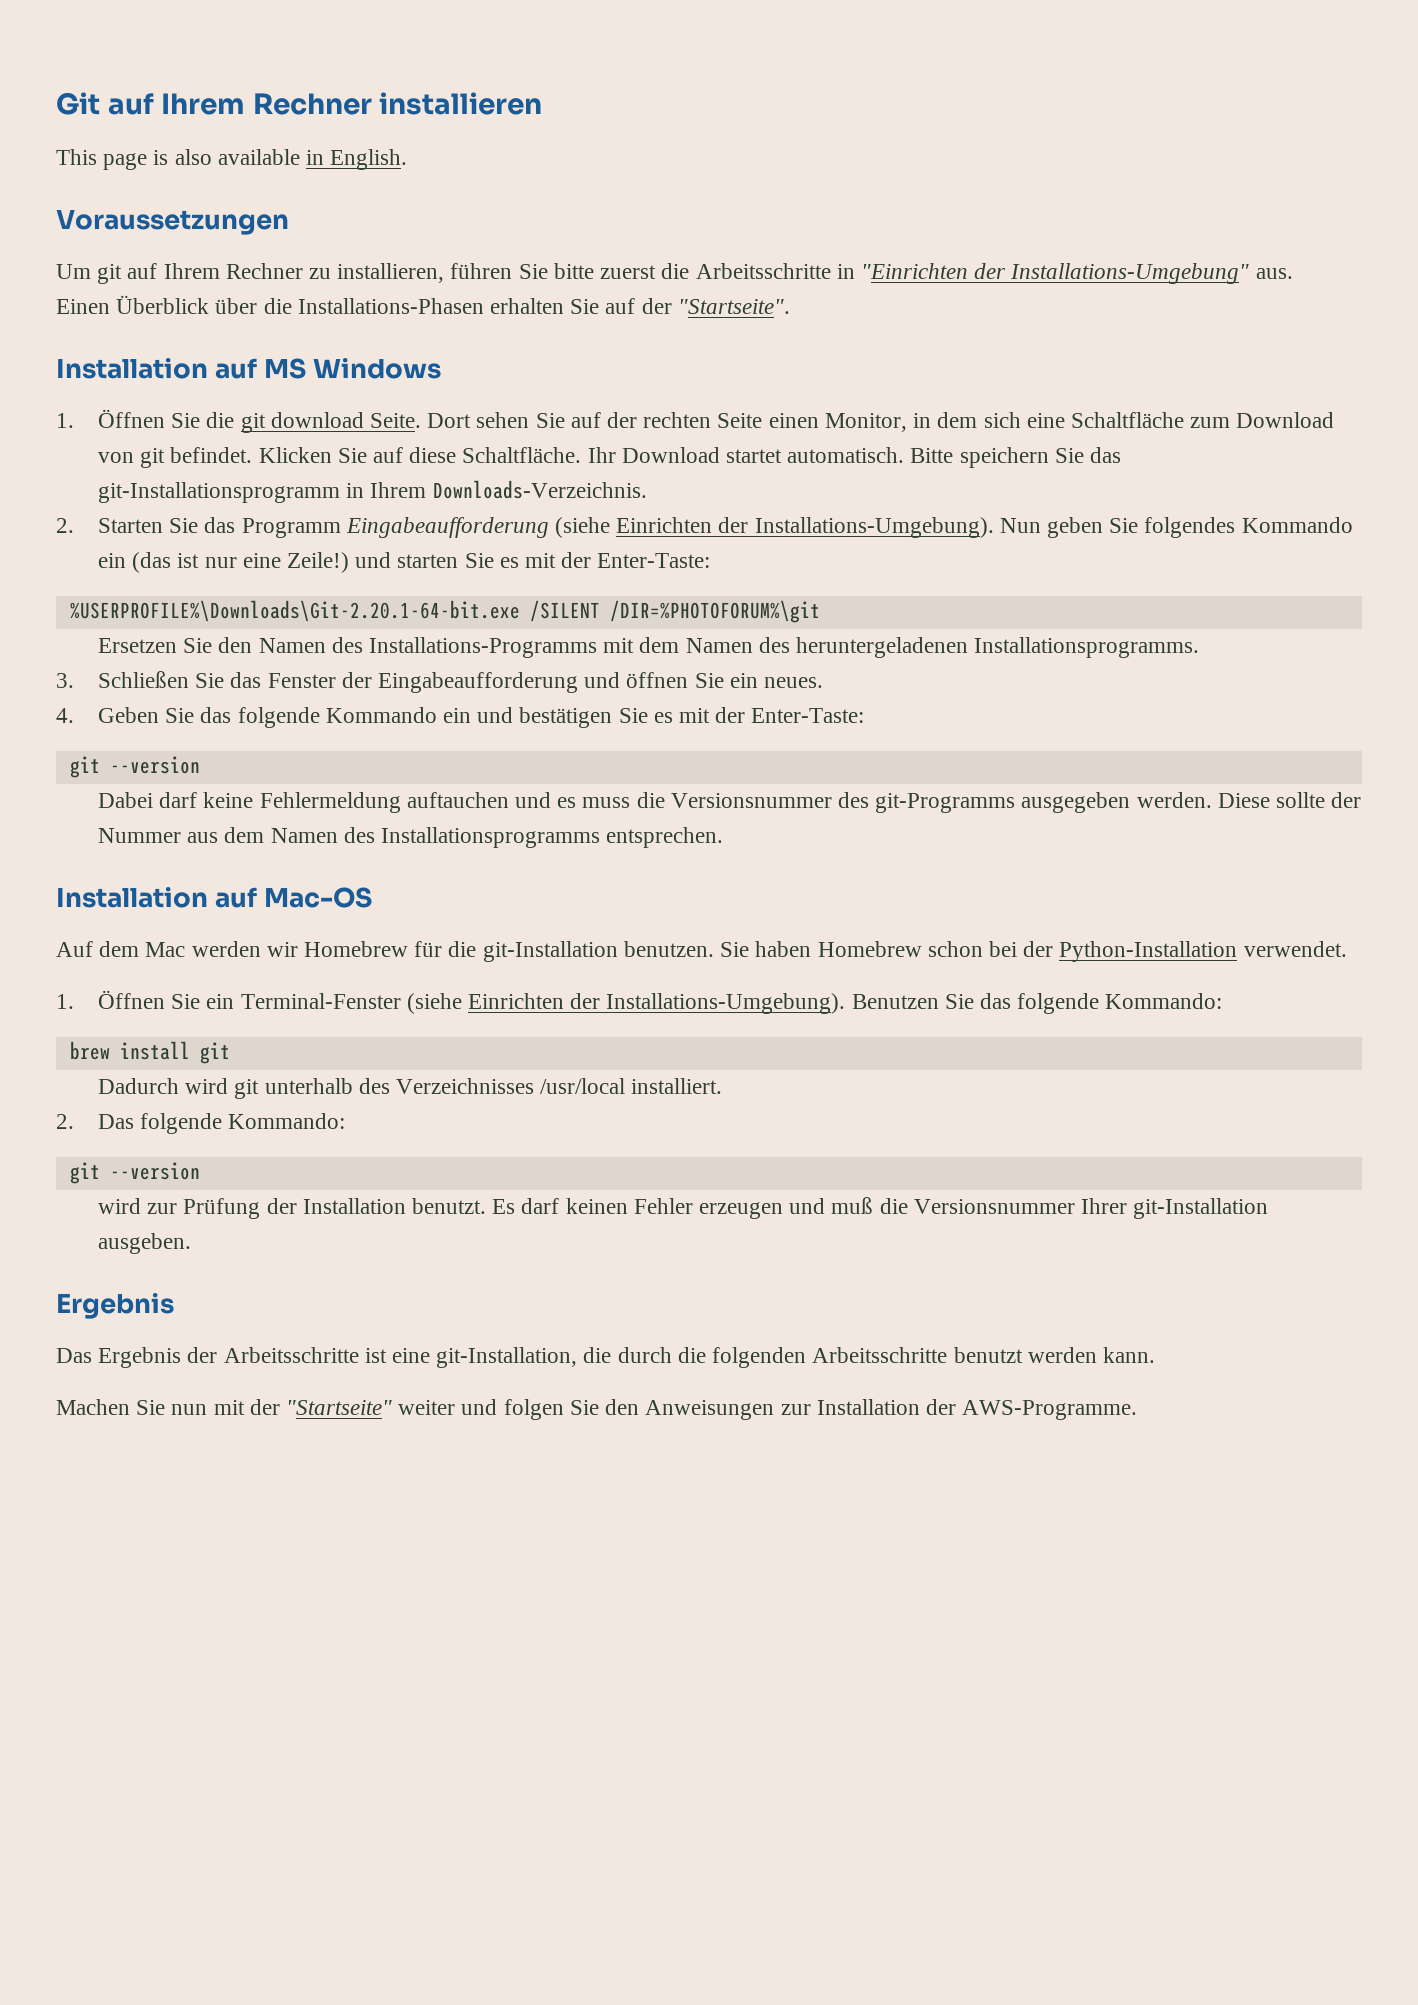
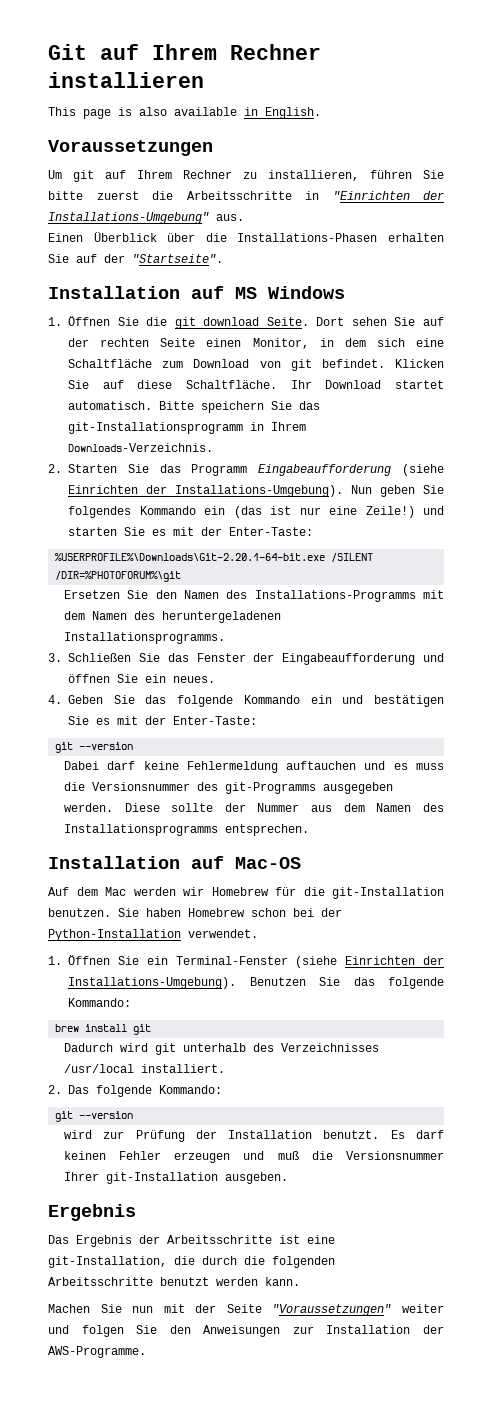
[286,1400,393,1415] "Startseite" -> [226,1304,392,1316] Seite "Voraussetzungen"

